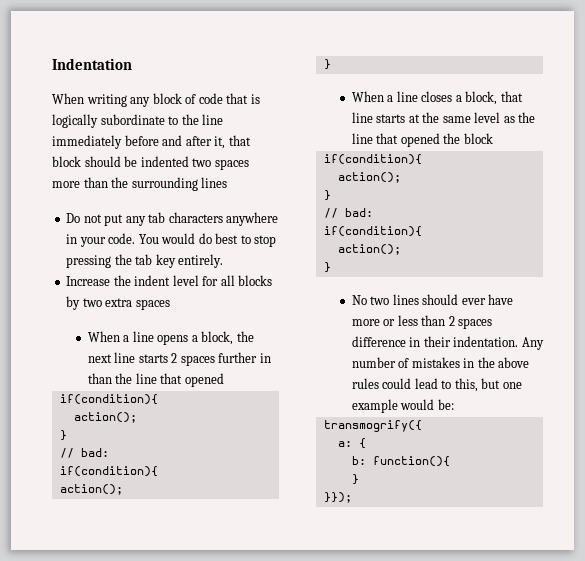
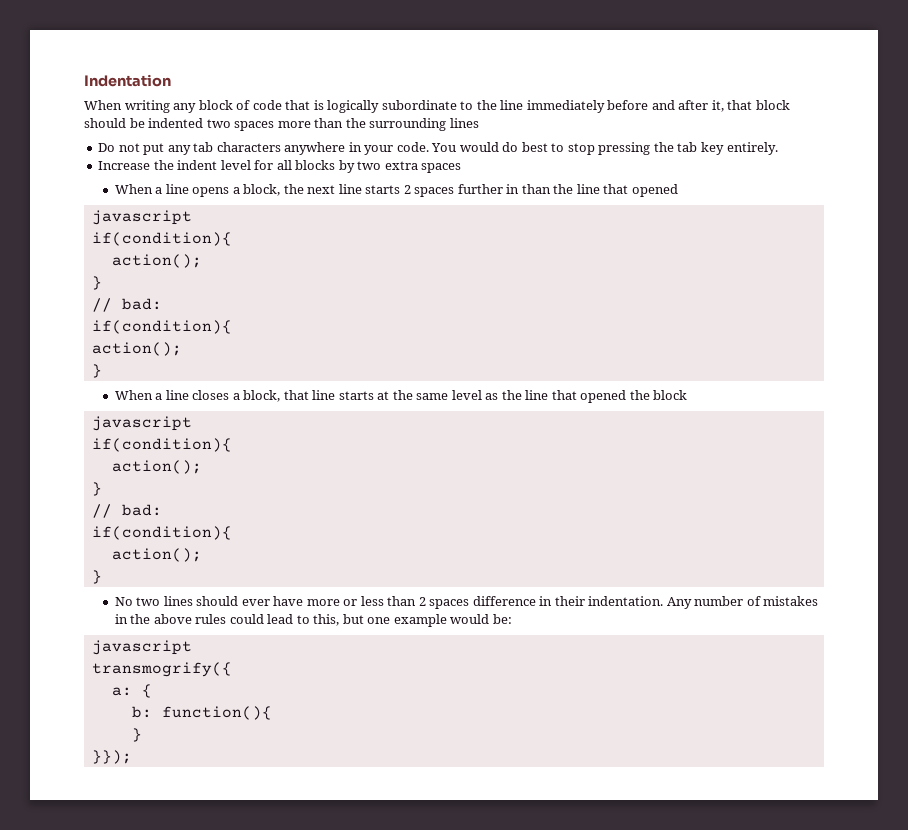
(224, 380) none -> [91,210,192,225] // javascript
(493, 138) none -> [91,416,192,431] // javascript
(454, 404) none -> [91,640,192,655] // javascript

